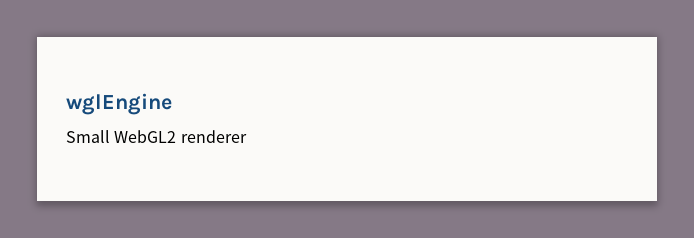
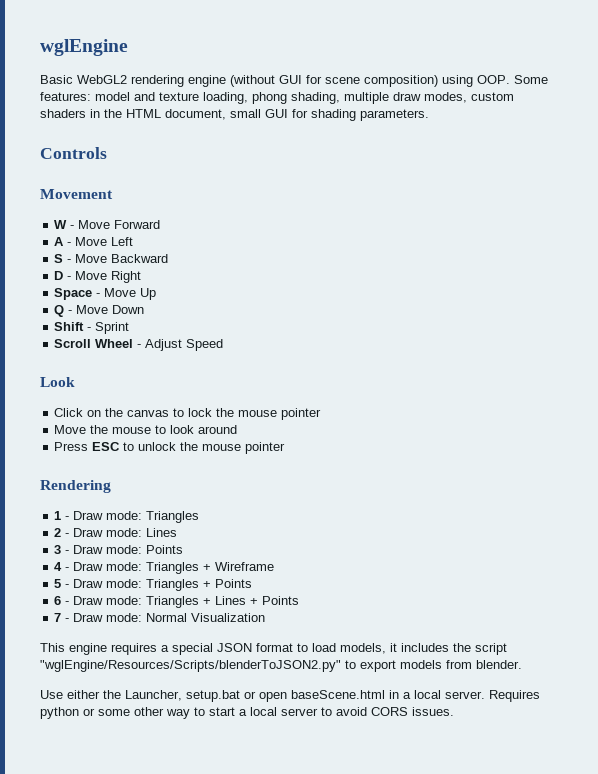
[66,130,247,143] Small WebGL2 renderer -> [40,75,548,87] [40,92,514,104] [40,109,429,121] [40,147,107,159] [40,189,113,199] [54,220,161,229] [54,237,134,246] [54,254,169,263] [54,271,142,283] [54,288,157,300] [54,305,145,317] [54,322,130,334] [54,339,224,351] [40,377,75,387] [54,408,322,420] [54,425,238,434] [54,442,286,454] [40,480,111,493] [54,511,200,523] [54,528,178,537] [54,545,184,554] [54,562,275,574] [54,579,253,591] [54,596,300,608] [54,613,266,622] [40,643,507,655] [40,660,522,672] [40,690,540,702] [40,707,454,719] Basic WebGL2 rendering engine (without GUI for scene composition) using OOP. Some features: model and texture loading, phong shading, multiple draw modes, custom shaders in the HTML document, small GUI for shading parameters. // Controls // Movement // W - Move Forward // A - Move Left // S - Move Backward // D - Move Right // Space - Move Up // Q - Move Down // Shift - Sprint // Scroll Wheel - Adjust Speed // Look // Click on the canvas to lock the mouse pointer // Move the mouse to look around // Press ESC to unlock the mouse pointer // Rendering // 1 - Draw mode: Triangles // 2 - Draw mode: Lines // 3 - Draw mode: Points // 4 - Draw mode: Triangles + Wireframe // 5 - Draw mode: Triangles + Points // 6 - Draw mode: Triangles + Lines + Points // 7 - Draw mode: Normal Visualization // This engine requires a special JSON format to load models, it includes the script "wglEngine/Resources/Scripts/blenderToJSON2.py" to export models from blender. // Use either the Launcher, setup.bat or open baseScene.html in a local server. Requires python or some other way to start a local server to avoid CORS issues.

